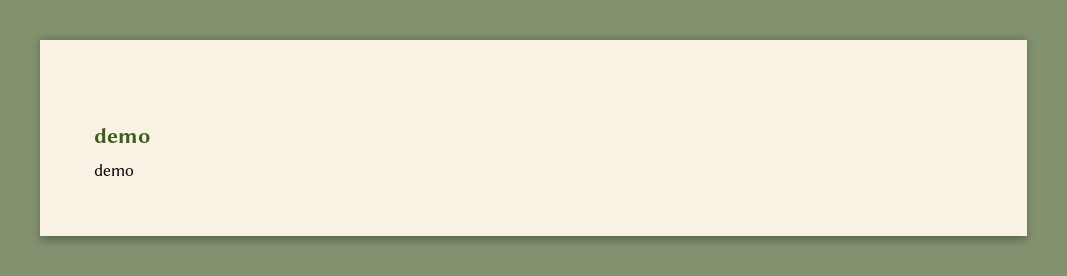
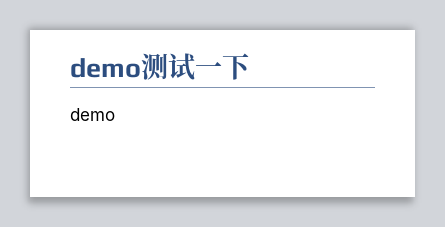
[94,128,150,143] demo -> [70,53,250,81] demo测试一下

